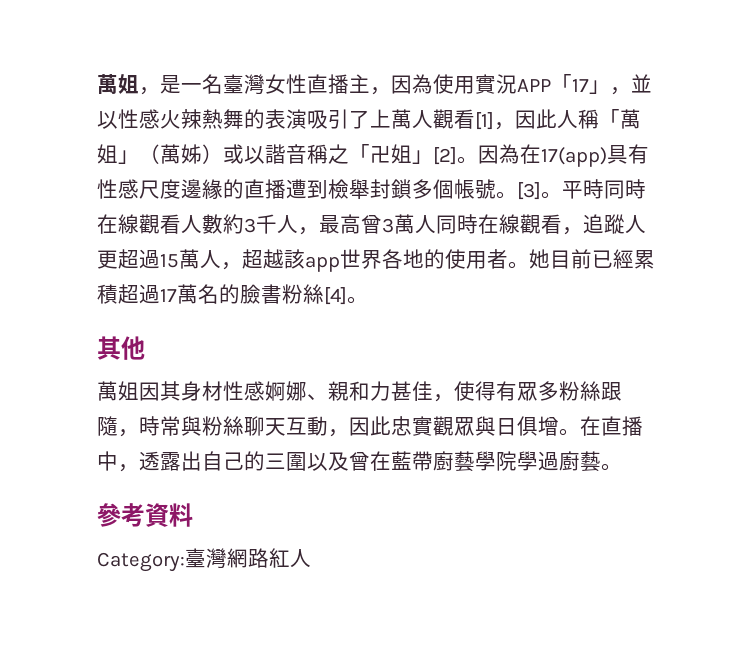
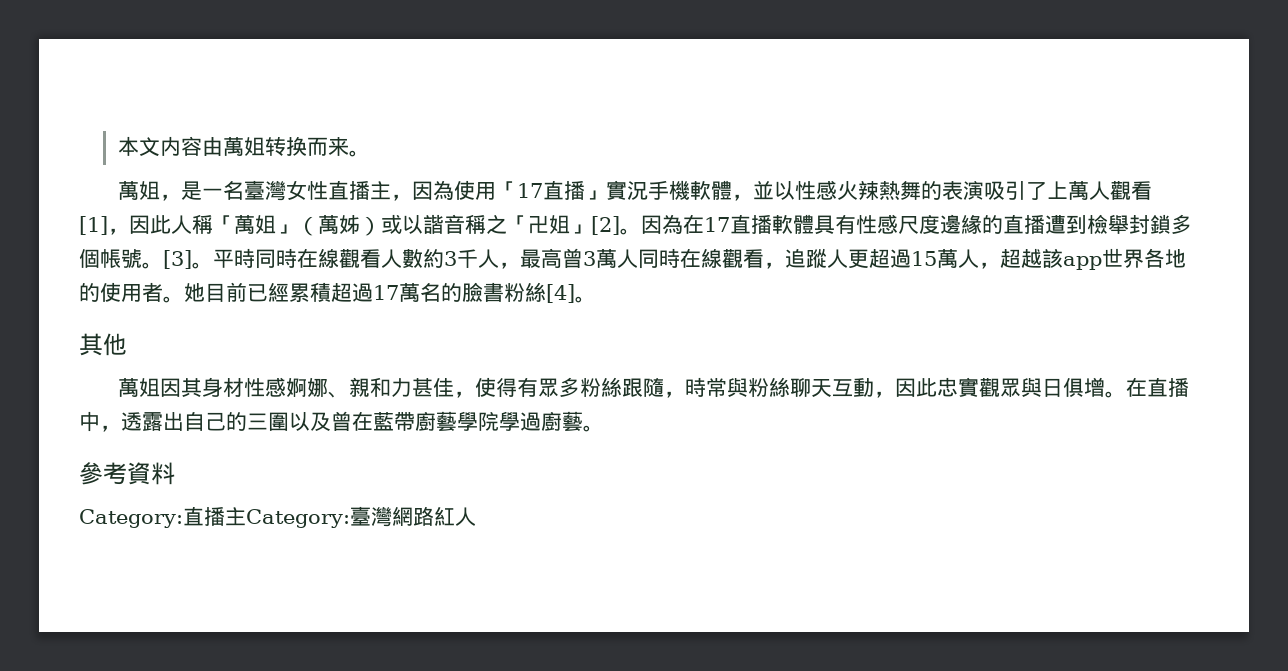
(97, 84) none -> [117,136,370,157] 本文内容由萬姐转换而来。 //
[475,74,610,94] 實況APP「17」 -> [495,180,732,200] 「17直播」實況手機軟體
[541,147,607,167] 17(app) -> [704,214,814,234] 17直播軟體
(185, 562) none -> [183,507,350,528] 直播主Category:

